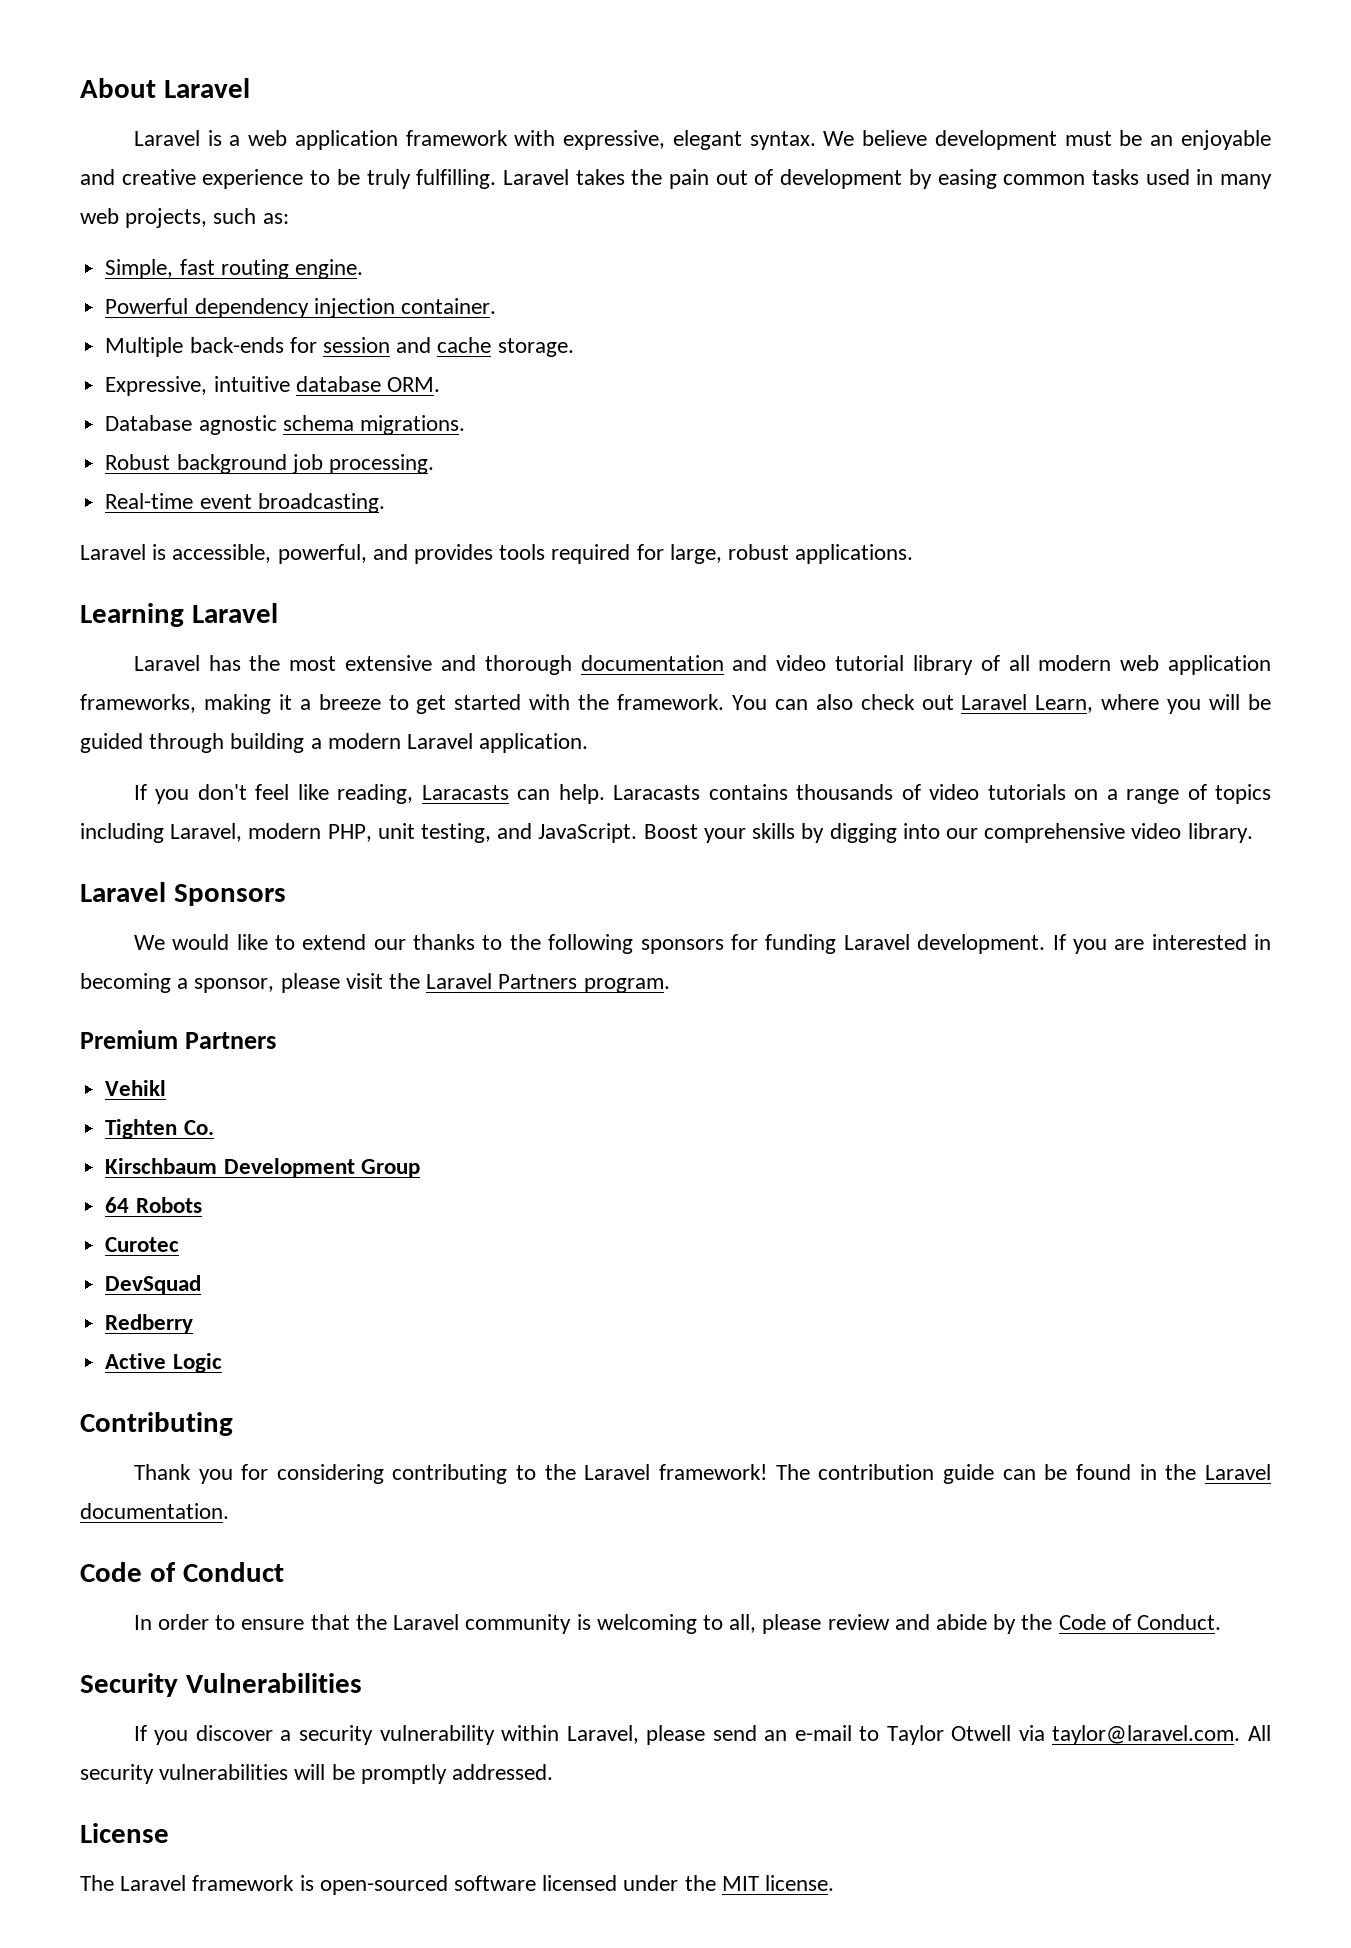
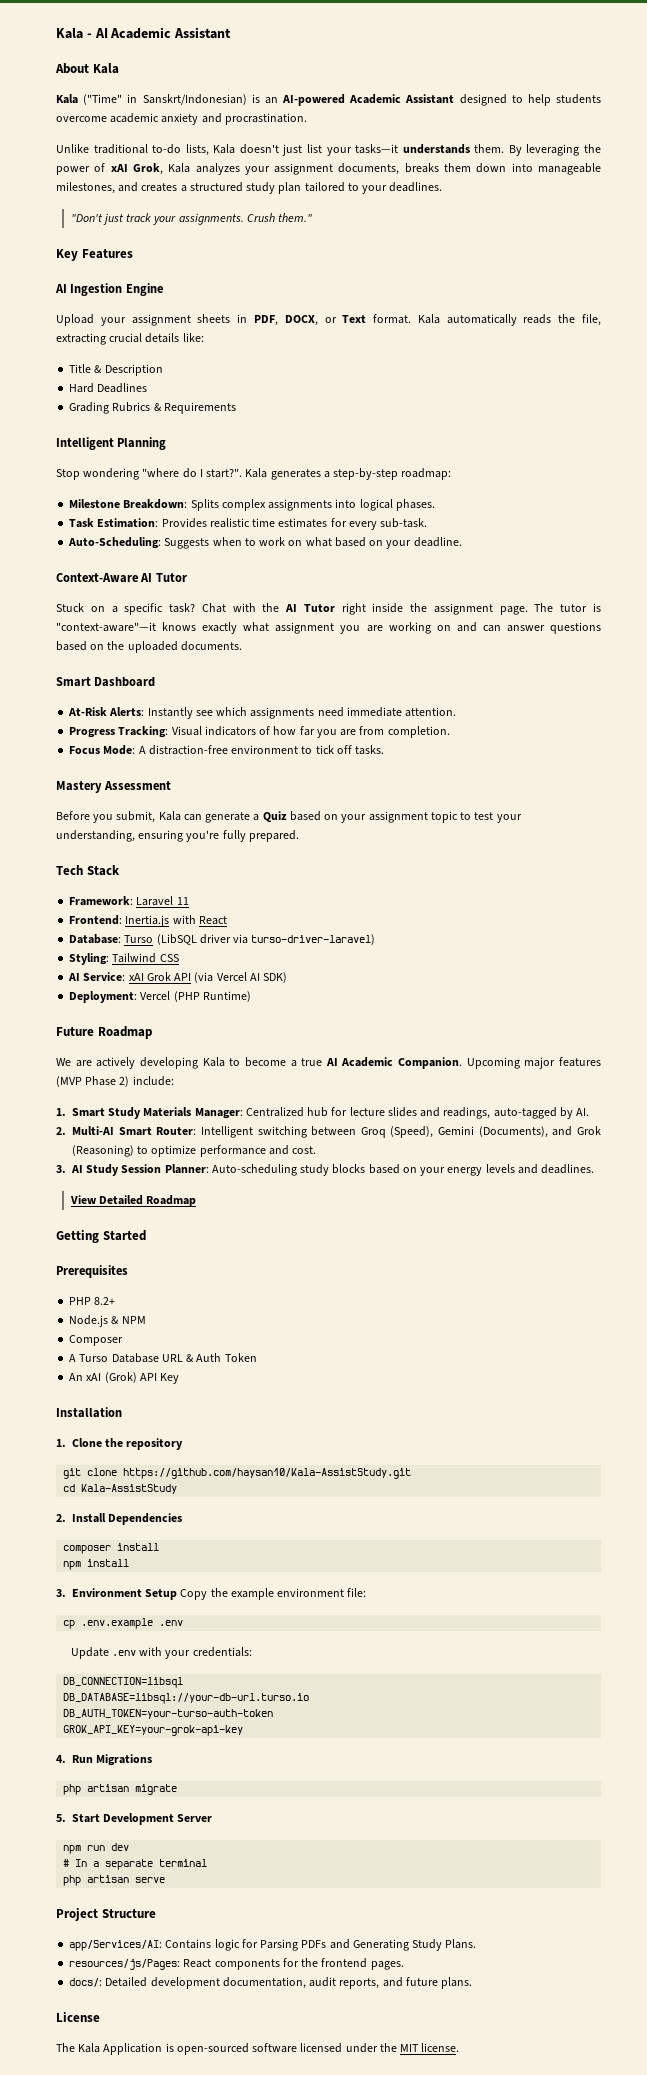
[80,78,250,98] [133,130,1271,150] [80,169,1273,189] [80,208,289,228] [105,259,363,279] [105,298,496,318] [105,337,574,357] [105,376,440,396] [105,415,465,435] [105,454,434,474] [105,493,385,513] [80,544,914,564] [80,603,278,627] [133,655,1271,675] [80,694,1272,714] [80,733,589,753] [133,784,1271,804] [80,823,1253,843] [80,882,286,906] [133,934,1271,954] [80,973,670,993] [80,1030,277,1049] [105,1080,167,1096] [105,1119,214,1139] [105,1158,420,1178] [105,1197,202,1213] [105,1237,180,1252] [105,1275,202,1295] [105,1314,194,1334] [105,1353,222,1373] [80,1412,233,1436] [133,1464,1271,1484] [80,1503,229,1519] [80,1562,284,1582] [133,1614,1222,1634] [80,1673,362,1697] [133,1725,1272,1745] [80,1764,554,1784] About Laravel // Laravel is a web application framework with expressive, elegant syntax. We believe development must be an enjoyable and creative experience to be truly fulfilling. Laravel takes the pain out of development by easing common tasks used in many web projects, such as: // Simple, fast routing engine. // Powerful dependency injection container. // Multiple back-ends for session and cache storage. // Expressive, intuitive database ORM. // Database agnostic schema migrations. // Robust background job processing. // Real-time event broadcasting. // Laravel is accessible, powerful, and provides tools required for large, robust applications. // Learning Laravel // Laravel has the most extensive and thorough documentation and video tutorial library of all modern web application frameworks, making it a breeze to get started with the framework. You can also check out Laravel Learn, where you will be guided through building a modern Laravel application. // If you don't feel like reading, Laracasts can help. Laracasts contains thousands of video tutorials on a range of topics including Laravel, modern PHP, unit testing, and JavaScript. Boost your skills by digging into our comprehensive video library. // Laravel Sponsors // We would like to extend our thanks to the following sponsors for funding Laravel development. If you are interested in becoming a sponsor, please visit the Laravel Partners program. // Premium Partners // Vehikl // Tighten Co. // Kirschbaum Development Group // 64 Robots // Curotec // DevSquad // Redberry // Active Logic // Contributing // Thank you for considering contributing to the Laravel framework! The contribution guide can be found in the Laravel documentation. // Code of Conduct // In order to ensure that the Laravel community is welcoming to all, please review and abide by the Code of Conduct. // Security Vulnerabilities // If you discover a security vulnerability within Laravel, please send an e-mail to Taylor Otwell via taylor@laravel.com. All security vulnerabilities will be promptly addressed. -> [56,27,232,39] [55,63,119,74] [56,94,602,106] [56,113,307,125] [56,144,601,156] [56,163,602,175] [56,182,443,194] [70,213,313,225] [56,249,133,261] [55,283,163,296] [56,314,601,326] [56,333,204,345] [69,364,163,376] [69,383,148,393] [69,402,236,414] [56,437,167,450] [56,468,452,480] [69,499,435,511] [69,518,428,530] [68,537,462,549] [56,573,187,583] [56,603,601,615] [56,622,601,634] [56,641,242,653] [56,677,156,687] [68,707,457,719] [69,726,450,738] [69,745,385,755] [56,781,172,793] [56,811,522,823] [56,830,299,842] [56,865,120,876] [69,896,189,906] [69,915,227,927] [69,934,376,945] [69,953,179,965] [68,972,288,983] [69,991,251,1003] [56,1026,152,1039] [56,1057,602,1069] [56,1076,174,1087] [56,1107,590,1119] [56,1126,601,1138] [72,1145,317,1157] [56,1164,595,1176] [69,1195,197,1207] [56,1230,146,1243] [56,1265,128,1278] [69,1297,116,1305] [69,1315,146,1327] [69,1335,124,1346] [69,1353,257,1363] [69,1372,180,1384] [56,1407,122,1418] [56,1438,184,1450] [63,1468,412,1479] [63,1484,178,1494] [56,1513,183,1525] [63,1543,160,1554] [63,1559,130,1570] [56,1588,367,1600] [63,1618,184,1629] [70,1647,252,1659] [63,1677,184,1688] [63,1693,310,1704] [63,1709,274,1719] [63,1725,244,1736] [56,1754,153,1766] [63,1784,178,1795] [56,1813,213,1825] [63,1843,130,1854] [63,1859,208,1870] [63,1875,166,1886] [56,1908,156,1921] [69,1939,477,1951] [69,1958,404,1970] [69,1977,473,1989] Kala - AI Academic Assistant // About Kala // Kala ("Time" in Sanskrt/Indonesian) is an AI-powered Academic Assistant designed to help students overcome academic anxiety and procrastination. // Unlike traditional to-do lists, Kala doesn't just list your tasks—it understands them. By leveraging the power of xAI Grok, Kala analyzes your assignment documents, breaks them down into manageable milestones, and creates a structured study plan tailored to your deadlines. // "Don't just track your assignments. Crush them." // Key Features // AI Ingestion Engine // Upload your assignment sheets in PDF, DOCX, or Text format. Kala automatically reads the file, extracting crucial details like: // Title & Description // Hard Deadlines // Grading Rubrics & Requirements // Intelligent Planning // Stop wondering "where do I start?". Kala generates a step-by-step roadmap: // Milestone Breakdown: Splits complex assignments into logical phases. // Task Estimation: Provides realistic time estimates for every sub-task. // Auto-Scheduling: Suggests when to work on what based on your deadline. // Context-Aware AI Tutor // Stuck on a specific task? Chat with the AI Tutor right inside the assignment page. The tutor is "context-aware"—it knows exactly what assignment you are working on and can answer questions based on the uploaded documents. // Smart Dashboard // At-Risk Alerts: Instantly see which assignments need immediate attention. // Progress Tracking: Visual indicators of how far you are from completion. // Focus Mode: A distraction-free environment to tick off tasks. // Mastery Assessment // Before you submit, Kala can generate a Quiz based on your assignment topic to test your understanding, ensuring you're fully prepared. // Tech Stack // Framework: Laravel 11 // Frontend: Inertia.js with React // Database: Turso (LibSQL driver via turso-driver-laravel) // Styling: Tailwind CSS // AI Service: xAI Grok API (via Vercel AI SDK) // Deployment: Vercel (PHP Runtime) // Future Roadmap // We are actively developing Kala to become a true AI Academic Companion. Upcoming major features (MVP Phase 2) include: // 1. Smart Study Materials Manager: Centralized hub for lecture slides and readings, auto-tagged by AI. // 2. Multi-AI Smart Router: Intelligent switching between Groq (Speed), Gemini (Documents), and Grok (Reasoning) to optimize performance and cost. // 3. AI Study Session Planner: Auto-scheduling study blocks based on your energy levels and deadlines. // View Detailed Roadmap // Getting Started // Prerequisites // PHP 8.2+ // Node.js & NPM // Composer // A Turso Database URL & Auth Token // An xAI (Grok) API Key // Installation // 1. Clone the repository // git clone https://github.com/haysan10/Kala-AssistStudy.git // cd Kala-AssistStudy // 2. Install Dependencies // composer install // npm install // 3. Environment Setup Copy the example environment file: // cp .env.example .env // Update .env with your credentials: // DB_CONNECTION=libsql // DB_DATABASE=libsql://your-db-url.turso.io // DB_AUTH_TOKEN=your-turso-auth-token // GROK_API_KEY=your-grok-api-key // 4. Run Migrations // php artisan migrate // 5. Start Development Server // npm run dev // # In a separate terminal // php artisan serve // Project Structure // app/Services/AI: Contains logic for Parsing PDFs and Generating Study Plans. // resources/js/Pages: React components for the frontend pages. // docs/: Detailed development documentation, audit reports, and future plans.
[120,1875,295,1891] Laravel framework -> [78,2043,163,2055] Kala Application

